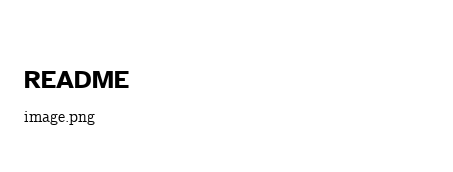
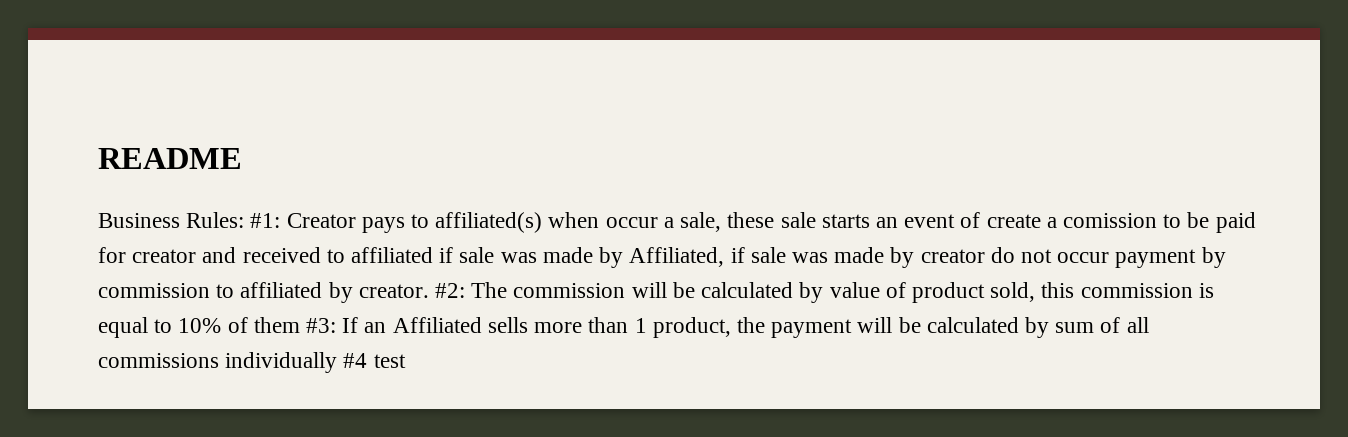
[24,111,95,125] image.png -> [98,212,1256,233] [98,247,1226,268] [98,282,1214,303] [98,317,1149,338] [98,352,406,373] Business Rules: #1: Creator pays to affiliated(s) when occur a sale, these sale starts an event of create a comission to be paid for creator and received to affiliated if sale was made by Affiliated, if sale was made by creator do not occur payment by commission to affiliated by creator. #2: The commission will be calculated by value of product sold, this commission is equal to 10% of them #3: If an Affiliated sells more than 1 product, the payment will be calculated by sum of all commissions individually #4 test

